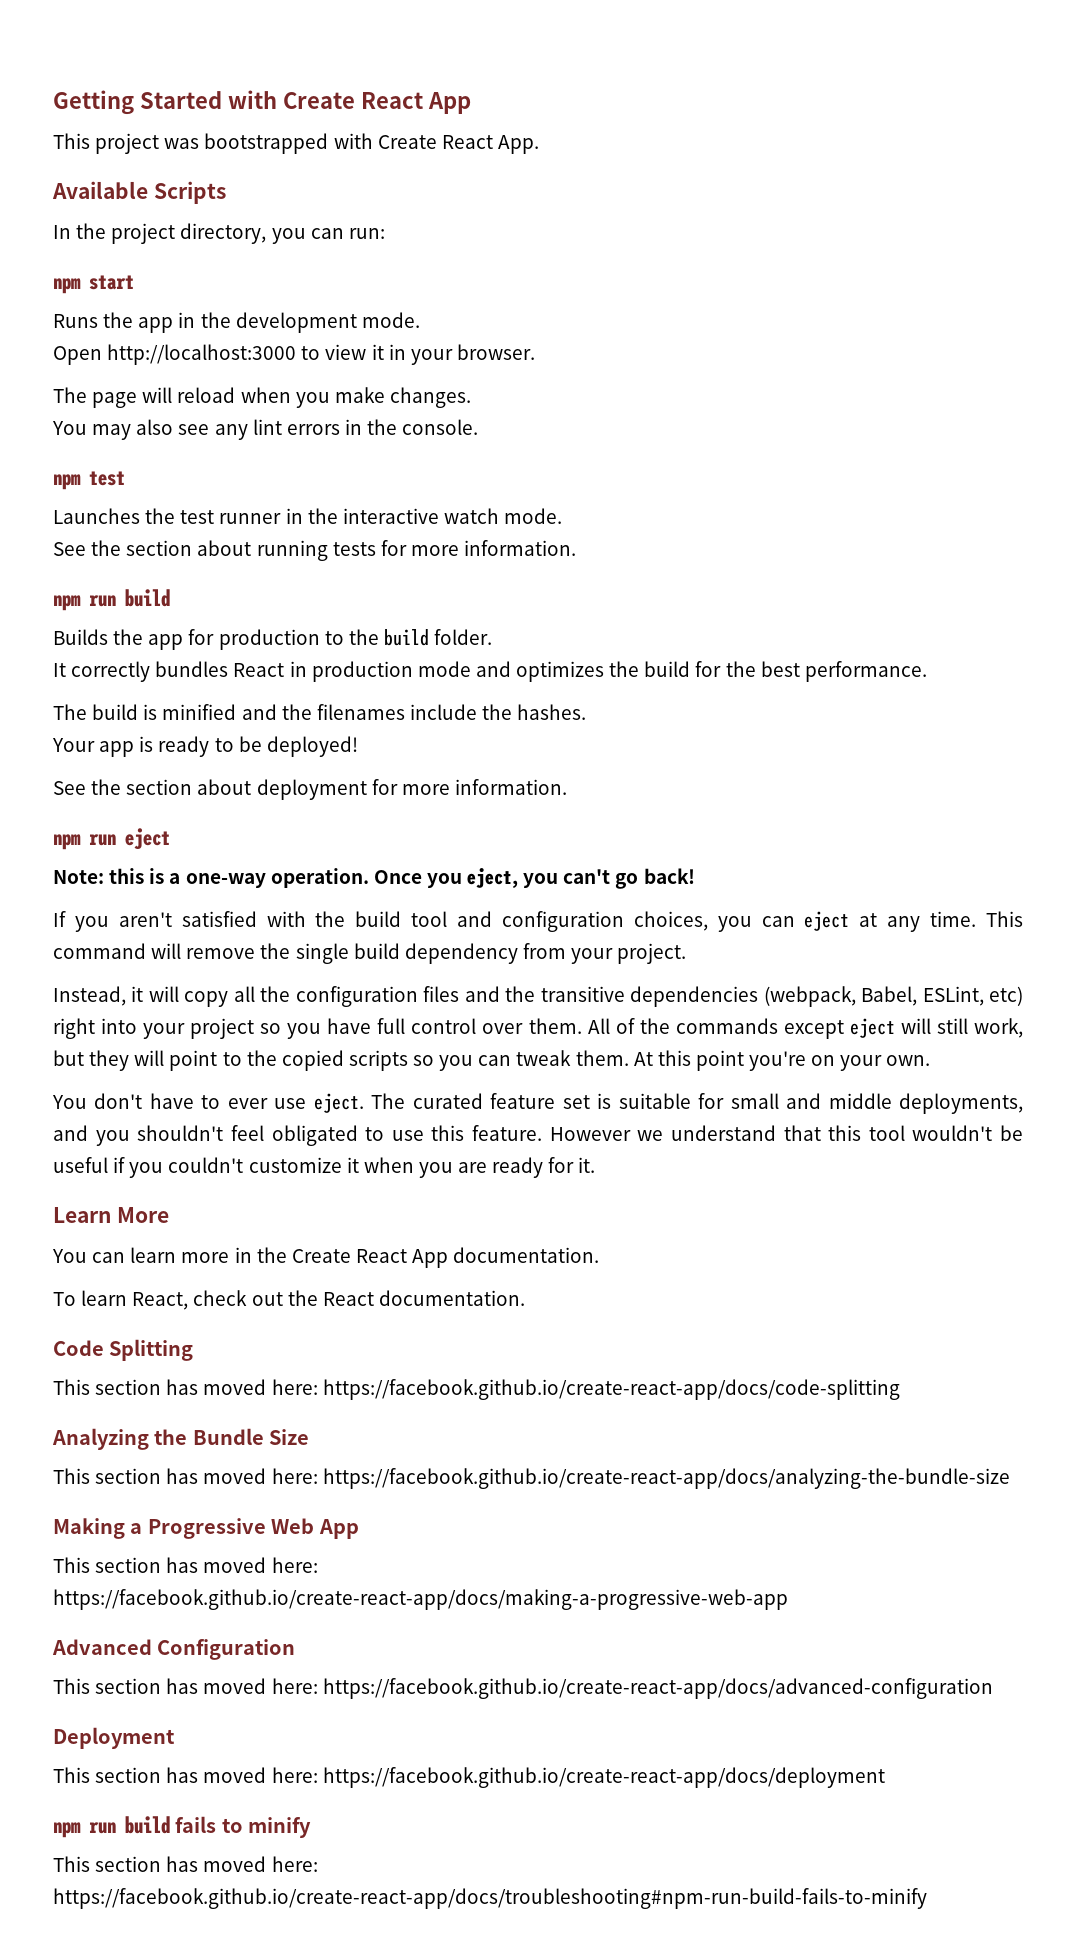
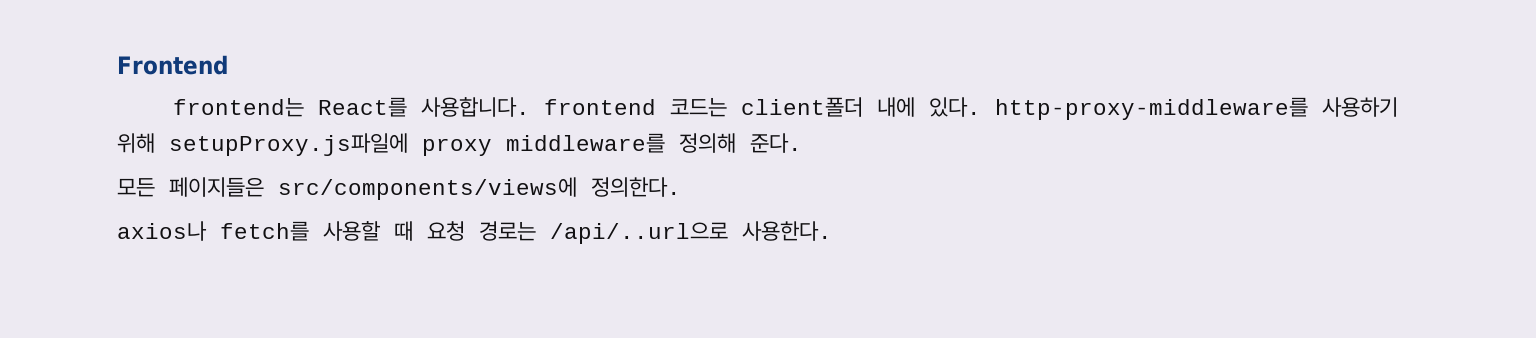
[53,90,471,115] [53,133,539,154] [52,181,226,204] [53,223,385,244] [53,275,134,294] [53,312,420,333] [53,344,535,365] [53,387,471,408] [52,419,479,440] [53,471,125,490] [53,508,563,524] [53,540,577,561] [53,589,170,611] [53,629,493,650] [53,661,927,682] [53,704,587,720] [52,736,358,757] [53,779,567,800] [53,828,170,850] [53,868,695,889] [53,911,1023,932] [53,943,687,964] [53,986,1023,1007] [53,1018,1024,1039] [53,1050,931,1071] [52,1093,1024,1114] [53,1125,1023,1146] [53,1157,596,1178] [53,1207,169,1223] [52,1247,600,1268] [53,1290,525,1310] [53,1339,194,1361] [53,1379,900,1400] [52,1428,310,1450] [53,1468,1010,1489] [53,1518,359,1539] [53,1557,318,1573] [53,1589,788,1610] [52,1639,296,1660] [53,1678,993,1699] [53,1727,175,1749] [53,1767,885,1788] [53,1816,312,1838] [53,1856,318,1872] [53,1888,927,1909] Getting Started with Create React App // This project was bootstrapped with Create React App. // Available Scripts // In the project directory, you can run: // npm start // Runs the app in the development mode. // Open http://localhost:3000 to view it in your browser. // The page will reload when you make changes. // You may also see any lint errors in the console. // npm test // Launches the test runner in the interactive watch mode. // See the section about running tests for more information. // npm run build // Builds the app for production to the build folder. // It correctly bundles React in production mode and optimizes the build for the best performance. // The build is minified and the filenames include the hashes. // Your app is ready to be deployed! // See the section about deployment for more information. // npm run eject // Note: this is a one-way operation. Once you eject, you can't go back! // If you aren't satisfied with the build tool and configuration choices, you can eject at any time. This command will remove the single build dependency from your project. // Instead, it will copy all the configuration files and the transitive dependencies (webpack, Babel, ESLint, etc) right into your project so you have full control over them. All of the commands except eject will still work, but they will point to the copied scripts so you can tweak them. At this point you're on your own. // You don't have to ever use eject. The curated feature set is suitable for small and middle deployments, and you shouldn't feel obligated to use this feature. However we understand that this tool wouldn't be useful if you couldn't customize it when you are ready for it. // Learn More // You can learn more in the Create React App documentation. // To learn React, check out the React documentation. // Code Splitting // This section has moved here: https://facebook.github.io/create-react-app/docs/code-splitting // Analyzing the Bundle Size // This section has moved here: https://facebook.github.io/create-react-app/docs/analyzing-the-bundle-size // Making a Progressive Web App // This section has moved here: https://facebook.github.io/create-react-app/docs/making-a-progressive-web-app // Advanced Configuration // This section has moved here: https://facebook.github.io/create-react-app/docs/advanced-configuration // Deployment // This section has moved here: https://facebook.github.io/create-react-app/docs/deployment // npm run build fails to minify // This section has moved here: https://facebook.github.io/create-react-app/docs/troubleshooting#npm-run-build-fails-to-minify -> [117,55,228,75] [172,97,1398,120] [117,133,802,156] [117,177,681,200] [117,221,832,244] Frontend // frontend는 React를 사용합니다. frontend 코드는 client폴더 내에 있다. http-proxy-middleware를 사용하기 위해 setupProxy.js파일에 proxy middleware를 정의해 준다. // 모든 페이지들은 src/components/views에 정의한다. // axios나 fetch를 사용할 때 요청 경로는 /api/..url으로 사용한다.

